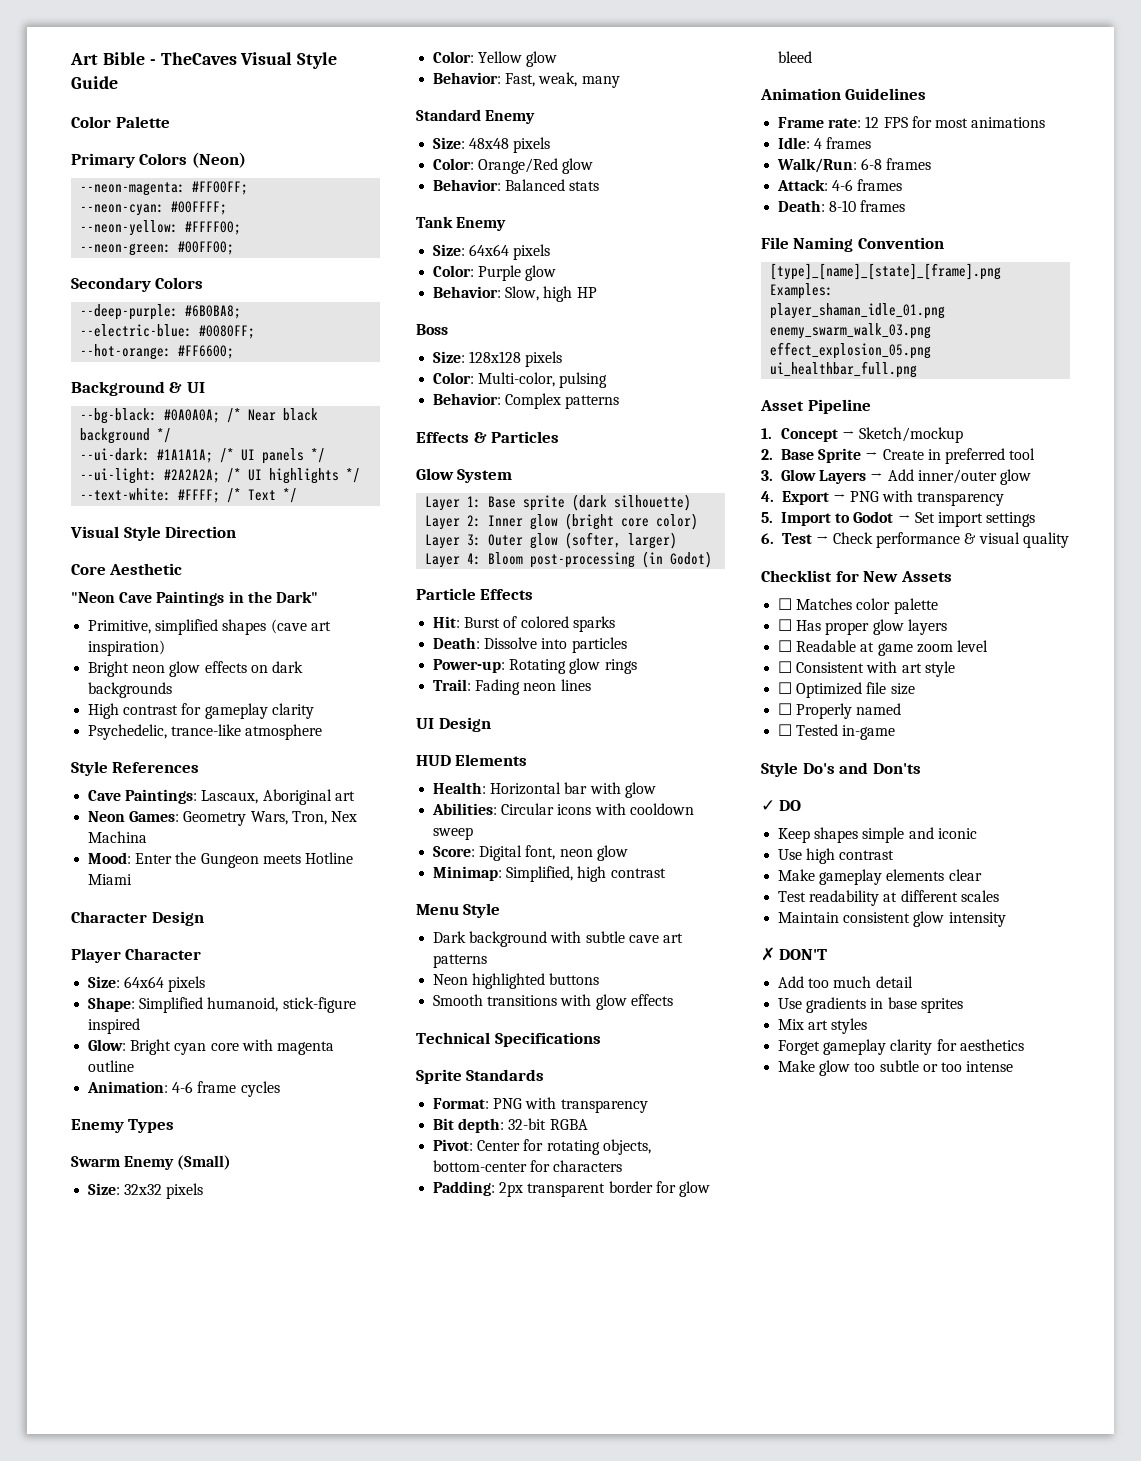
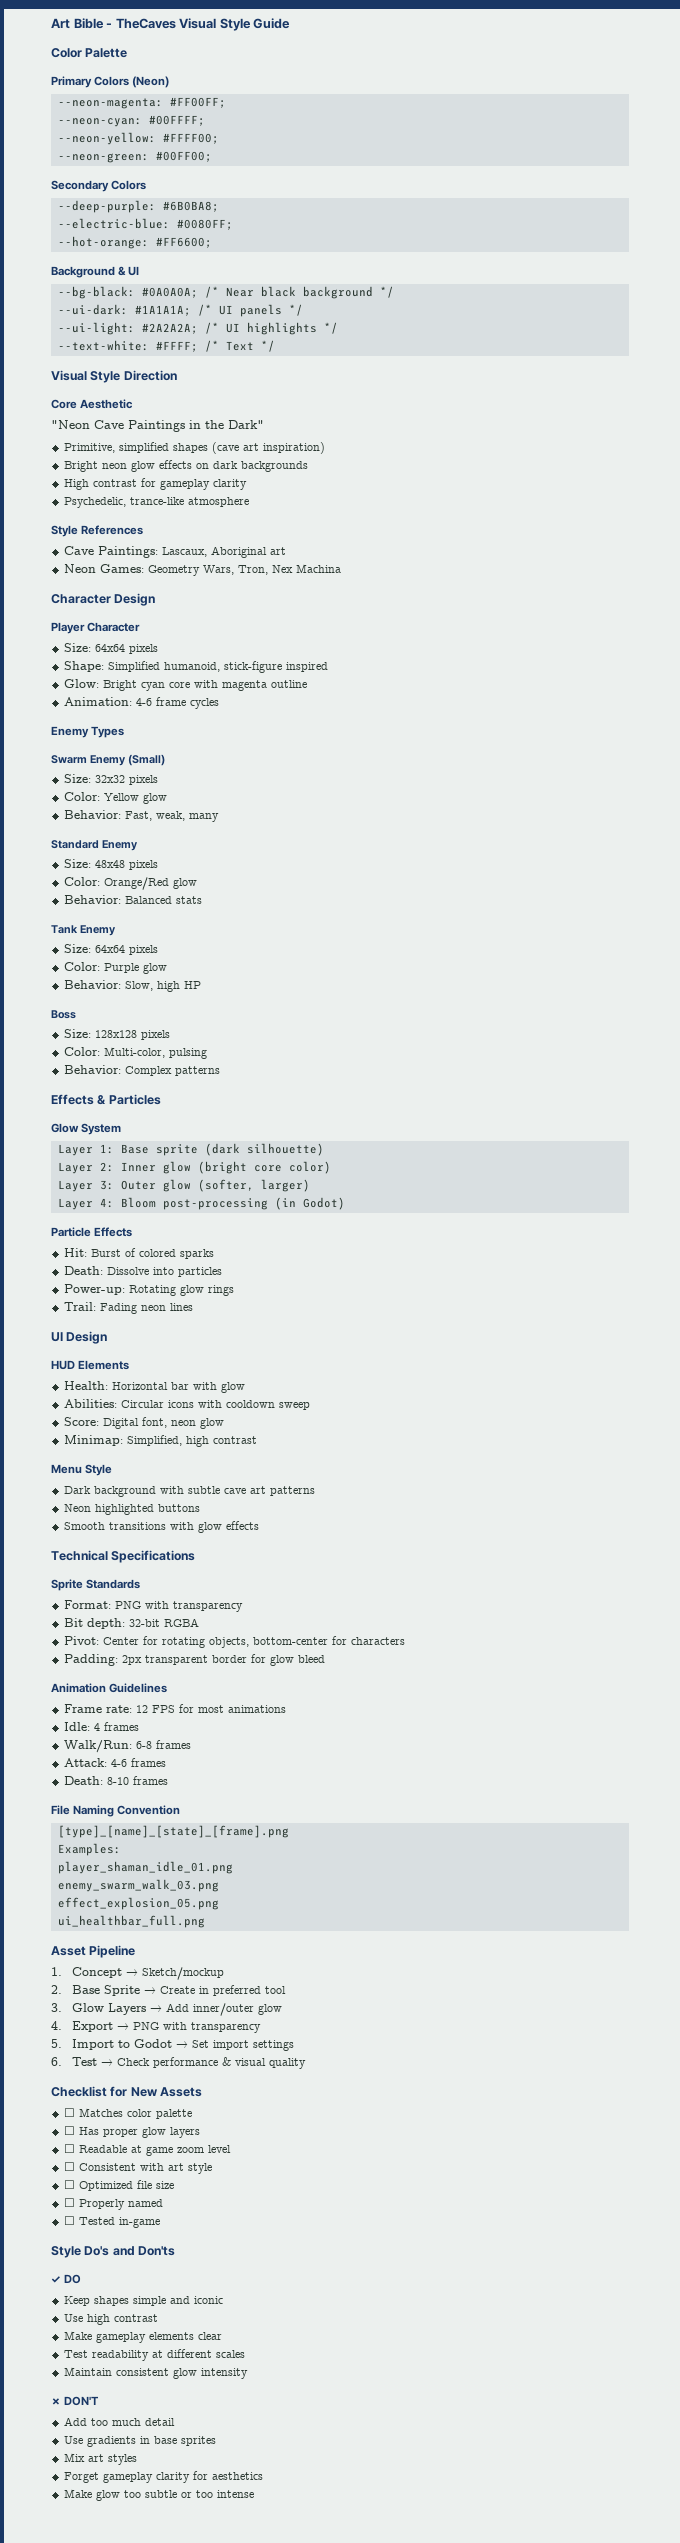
[88,852,353,868] [88,874,133,885] // Mood: Enter the Gungeon meets Hotline Miami -> (341, 568) none

